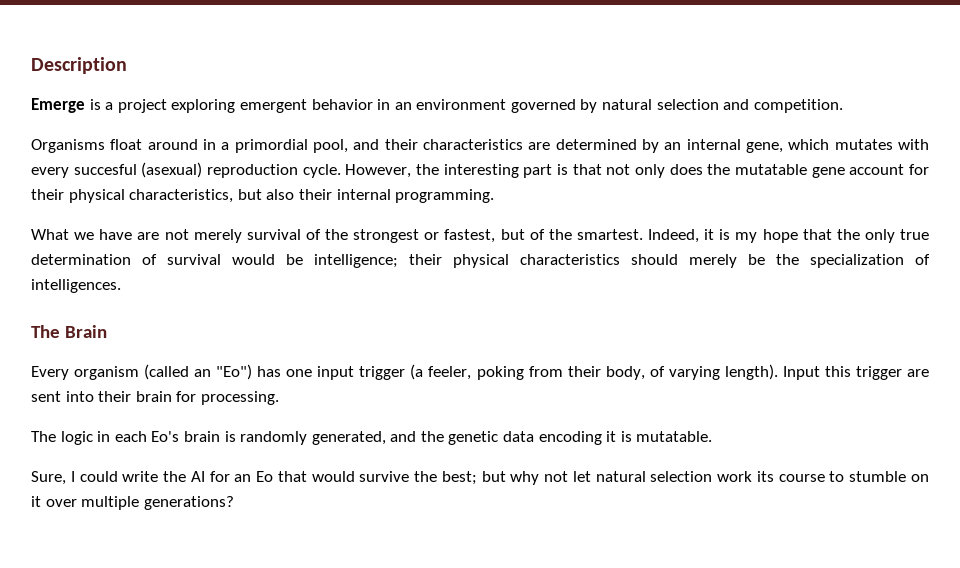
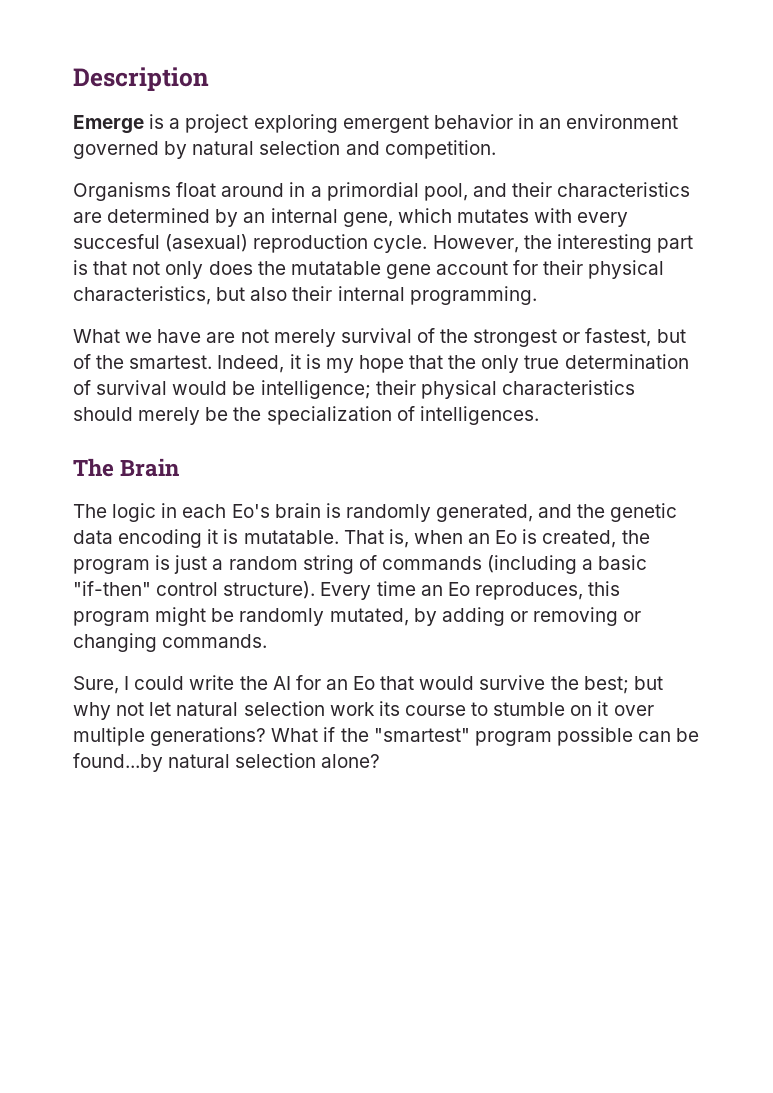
[31,364,929,380] [31,391,279,405] // Every organism (called an "Eo") has one input trigger (a feeler, poking from their body, of varying length). Input this trigger are sent into their brain for processing. -> (180, 467) none
(713, 436) none -> [343,529,650,548] [73,555,648,574] [73,581,621,600] [73,607,642,626] [73,633,268,652] That is, when an Eo is created, the program is just a random string of commands (including a basic "if-then" control structure). Every time an Eo reproduces, this program might be randomly mutated, by adding or removing or changing commands.
(234, 503) none -> [271,727,700,746] [73,753,381,772] What if the "smartest" program possible can be found...by natural selection alone?

